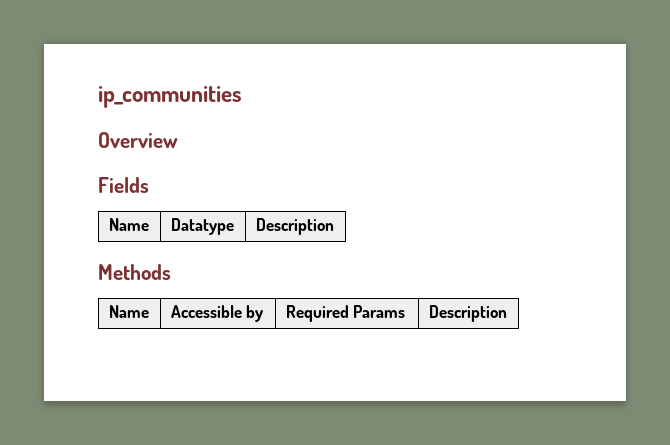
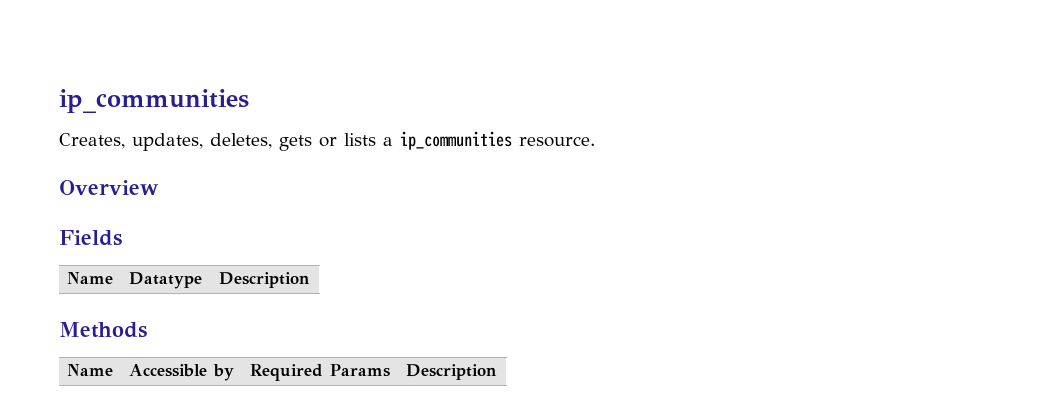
[98,86,242,108] ip_communities -> [59,89,249,113] [59,131,595,151] ip_communities // Creates, updates, deletes, gets or lists a ip_communities resource.

